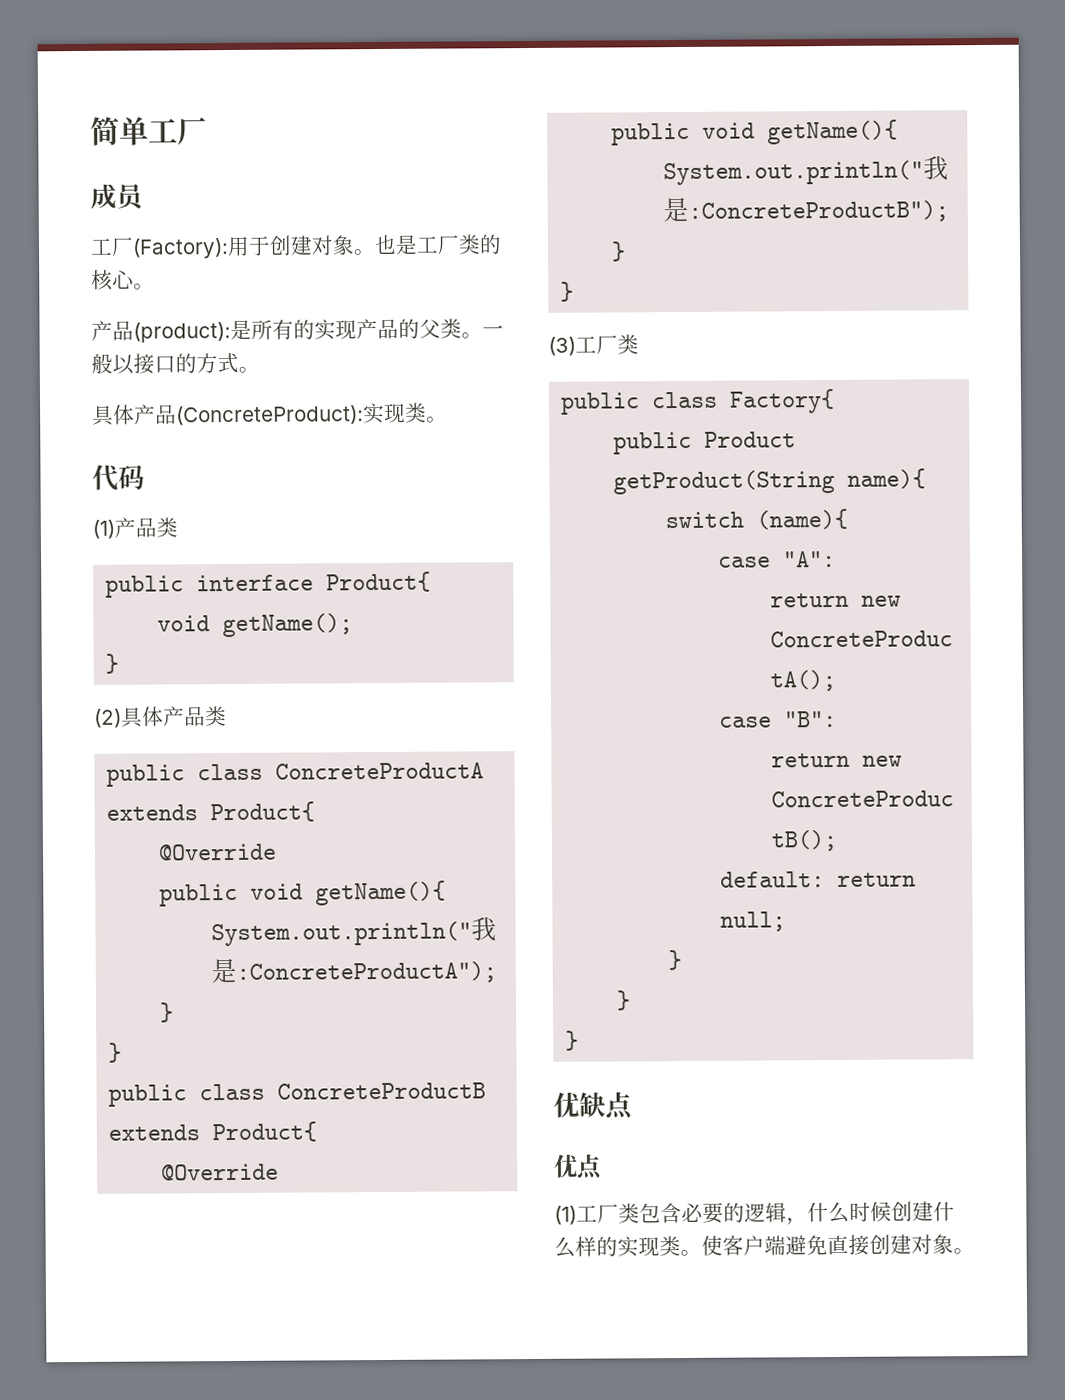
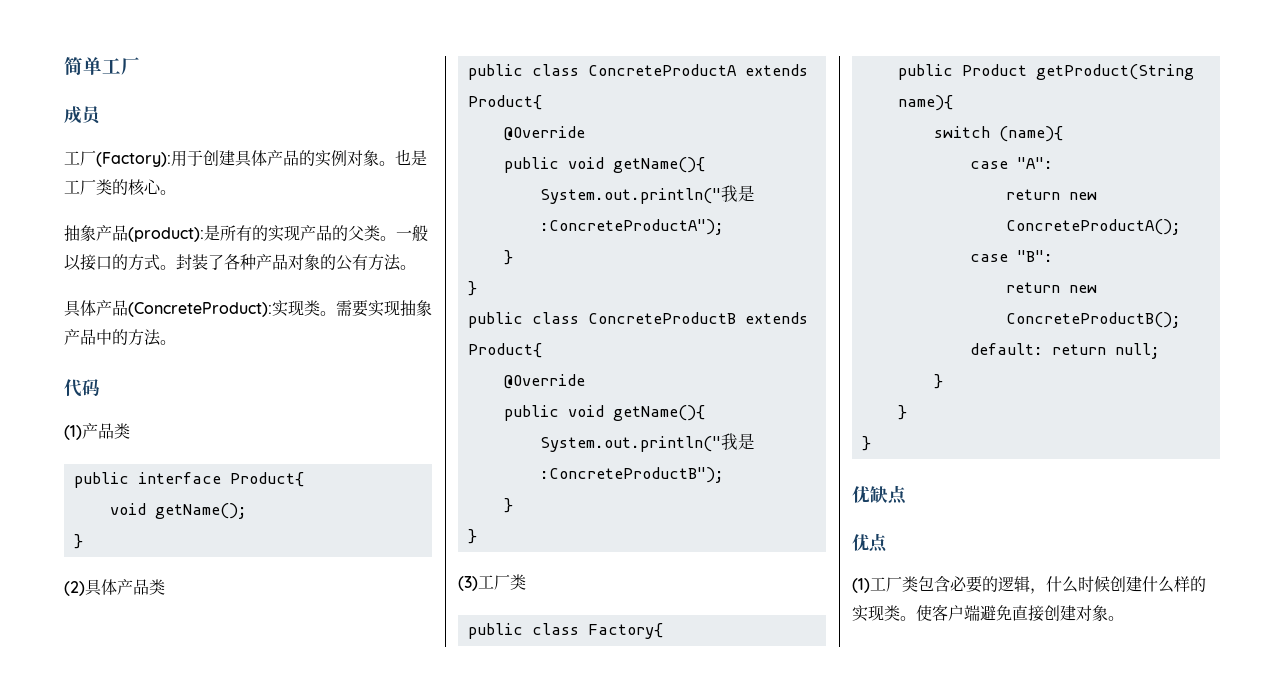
(313, 245) none -> [235,150,347,167] 具体产品的实例
(155, 286) none -> [64,225,96,241] 抽象
(260, 369) none -> [176,254,416,271] 封装了各种产品对象的公有方法。
(448, 419) none -> [336,300,432,317] [64,329,176,346] 需要实现抽象产品中的方法。

